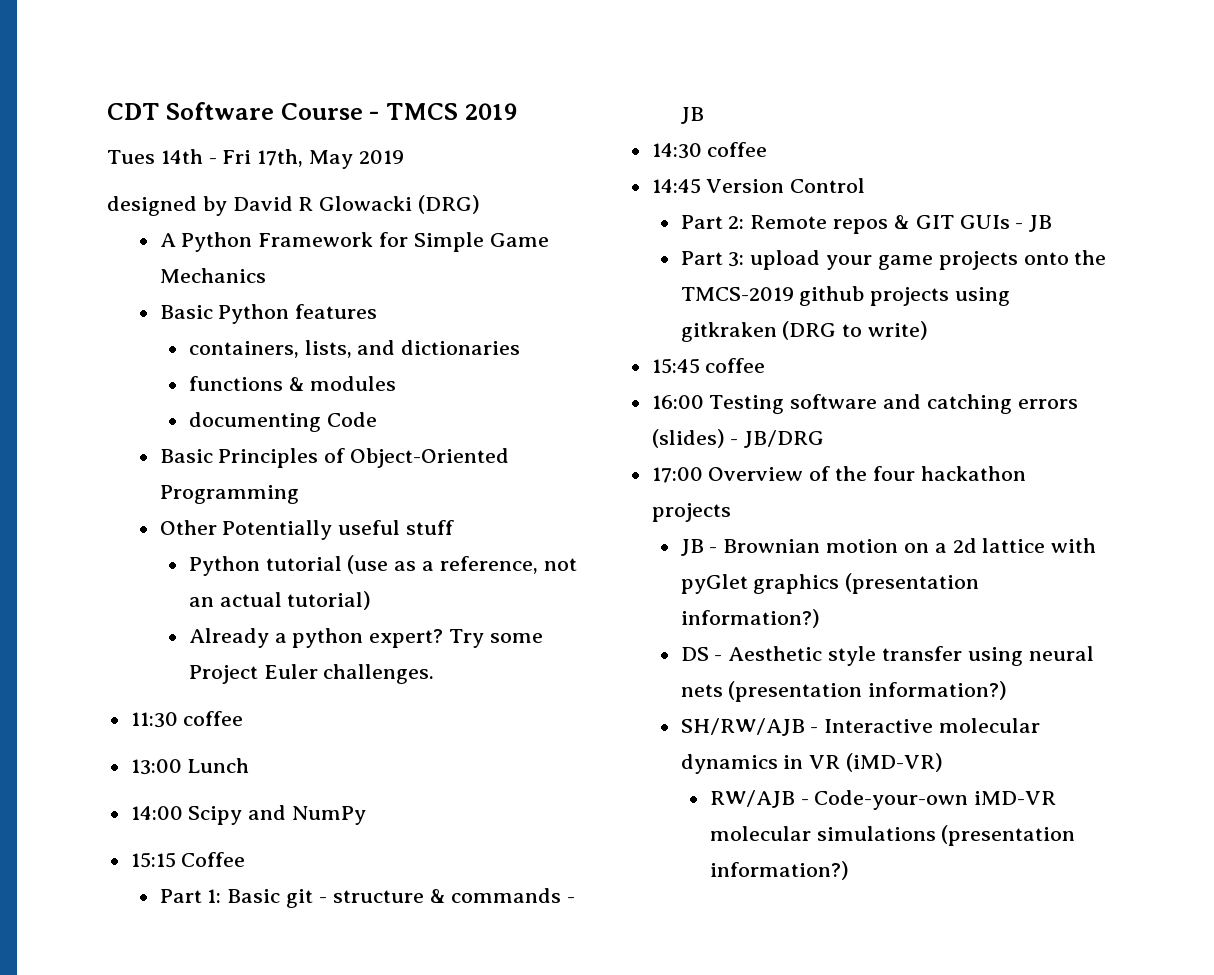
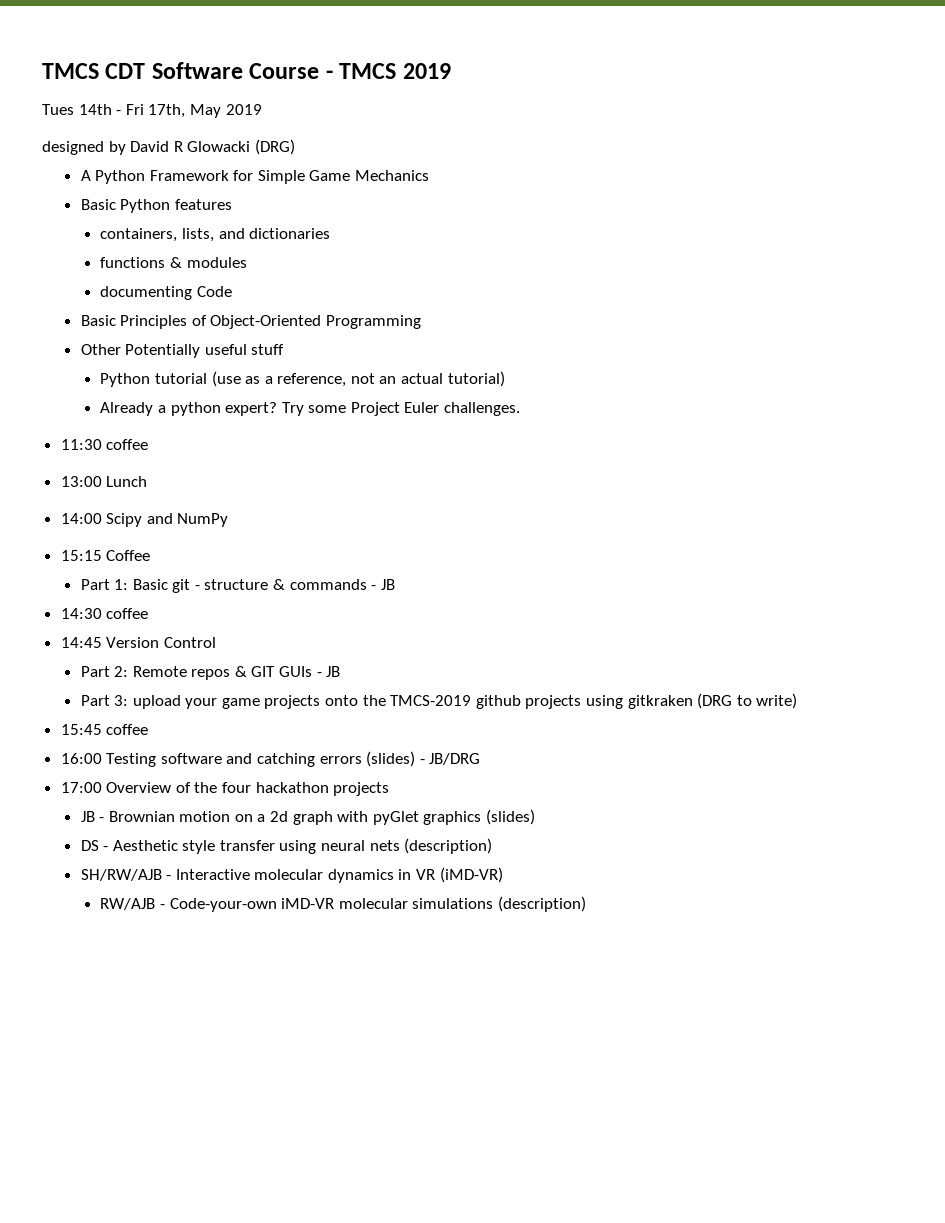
(107, 111) none -> [42,63,99,79] TMCS
[982,538,1046,553] lattice -> [292,811,333,825] graph
[845,573,980,594] [680,609,820,628] (presentation information?) -> [486,809,536,825] (slides)
[728,681,1008,702] (presentation information?) -> [404,838,493,854] (description)
[941,825,1076,846] [709,861,849,880] (presentation information?) -> [497,896,586,912] (description)

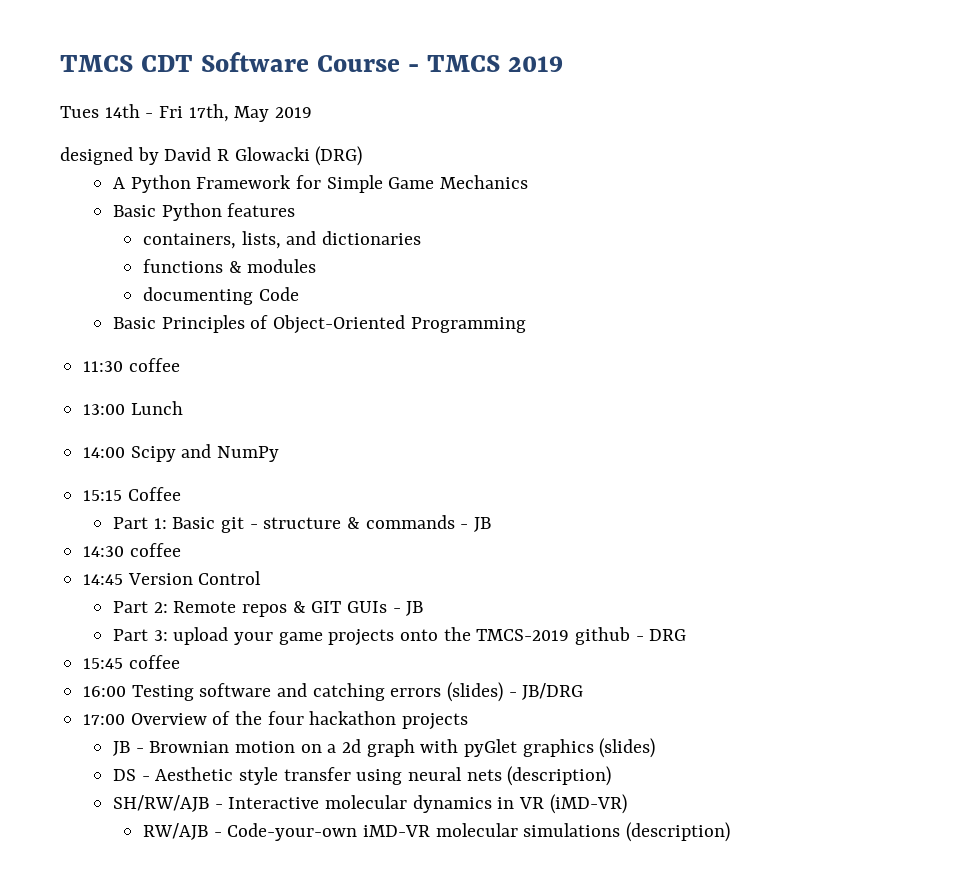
[80,344,285,358] [100,371,505,387] [100,402,521,416] // Other Potentially useful stuff // Python tutorial (use as a reference, not an actual tutorial) // Already a python expert? Try some Project Euler challenges. -> (526, 325) none
[525,693,798,709] projects using gitkraken (DRG to write) -> [635,629,687,641] - DRG

